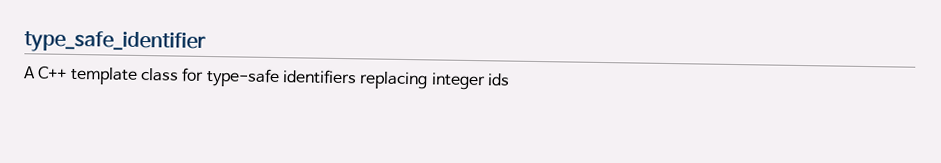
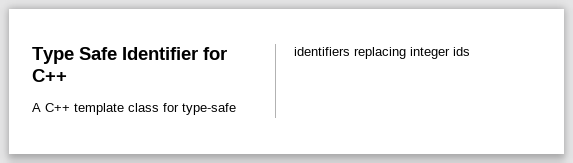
[24,30,206,54] type_safe_identifier -> [32,47,227,64] [32,69,67,82] Type Safe Identifier for C++

